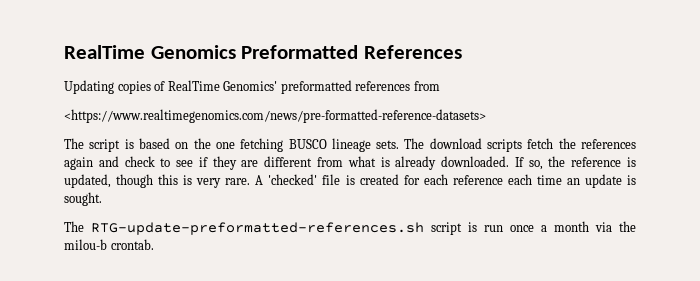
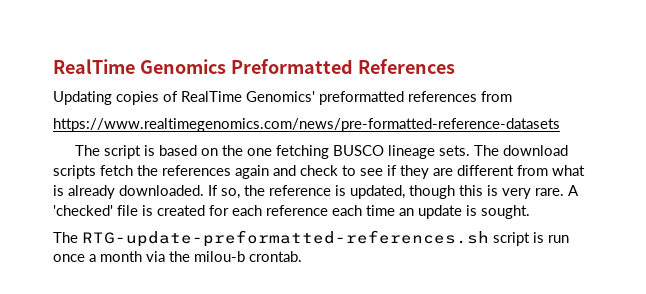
[64,109,486,123] <https://www.realtimegenomics.com/news/pre-formatted-reference-datasets> -> [53,118,560,132] https://www.realtimegenomics.com/news/pre-formatted-reference-datasets

